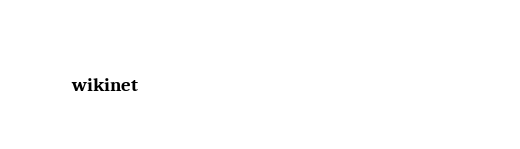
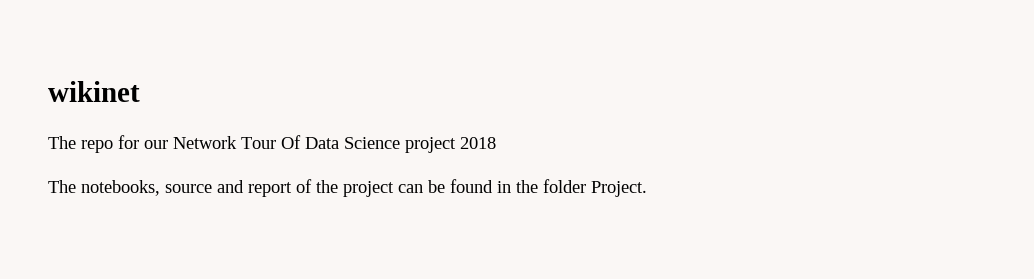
(138, 84) none -> [48,135,496,153] [48,179,647,197] // The repo for our Network Tour Of Data Science project 2018 // The notebooks, source and report of the project can be found in the folder Project.

